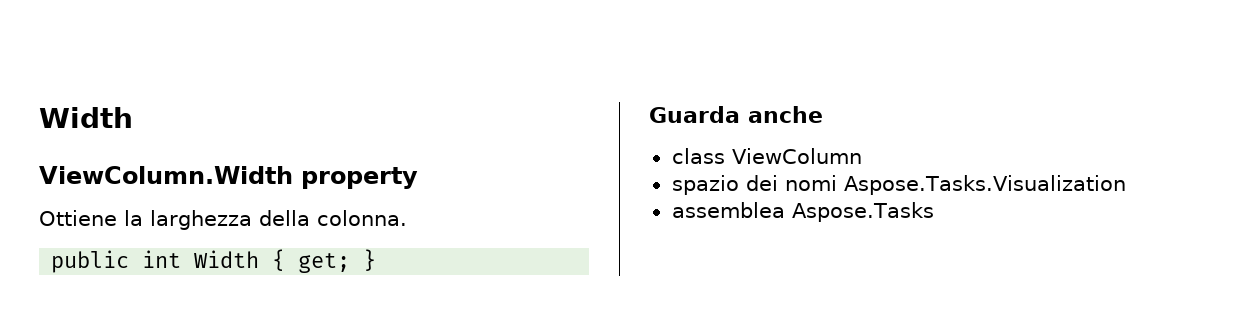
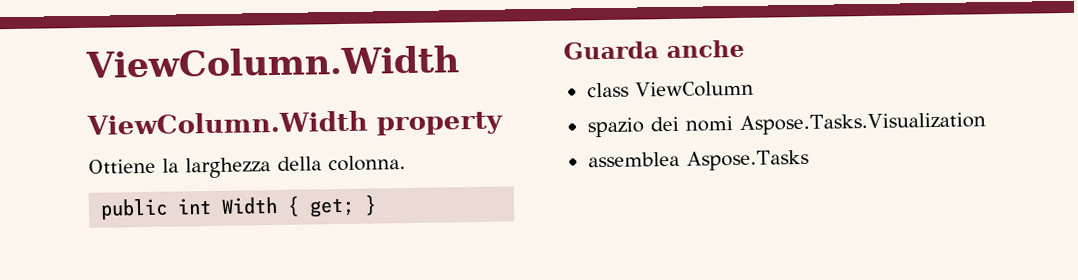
[39,107,133,128] Width -> [85,45,459,78] ViewColumn.Width

